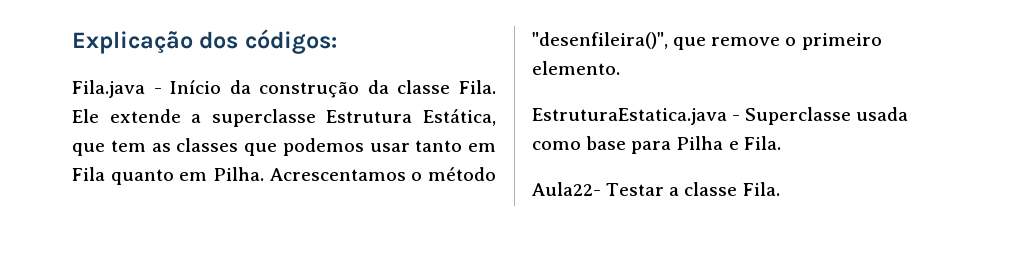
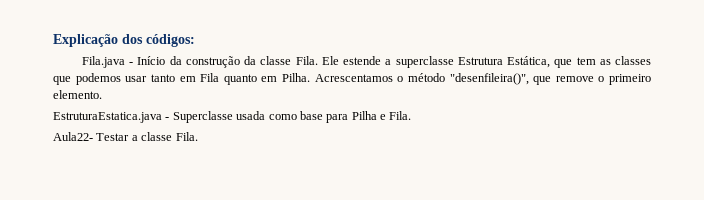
[109,109,181,123] extende -> [342,56,381,65] estende

